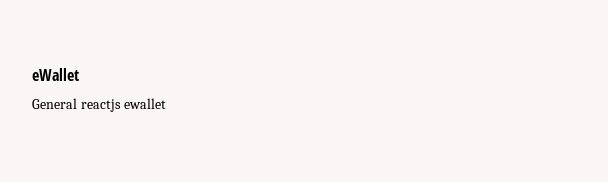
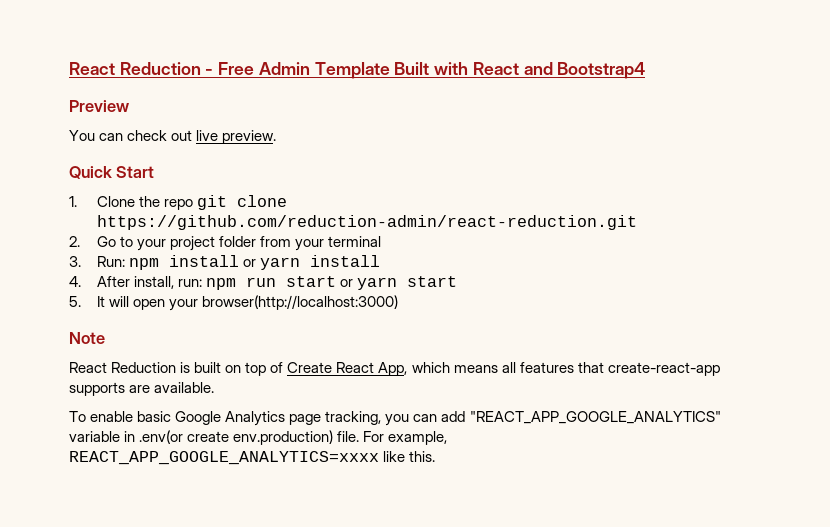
[32,68,79,81] [32,98,166,112] eWallet // General reactjs ewallet -> [69,62,646,79] [69,100,129,112] [69,130,277,144] [69,166,155,179] [69,195,288,210] [97,215,638,230] [69,236,382,251] [69,255,381,270] [69,276,458,290] [69,295,399,311] [69,332,105,344] [69,362,720,376] [69,382,215,396] [69,411,721,426] [69,430,448,445] [69,451,436,465] React Reduction - Free Admin Template Built with React and Bootstrap4 // Preview // You can check out live preview. // Quick Start // 1. Clone the repo git clone https://github.com/reduction-admin/react-reduction.git // 2. Go to your project folder from your terminal // 3. Run: npm install or yarn install // 4. After install, run: npm run start or yarn start // 5. It will open your browser(http://localhost:3000) // Note // React Reduction is built on top of Create React App, which means all features that create-react-app supports are available. // To enable basic Google Analytics page tracking, you can add "REACT_APP_GOOGLE_ANALYTICS" variable in .env(or create env.production) file. For example, REACT_APP_GOOGLE_ANALYTICS=xxxx like this.

